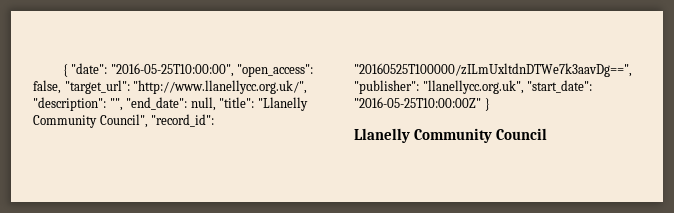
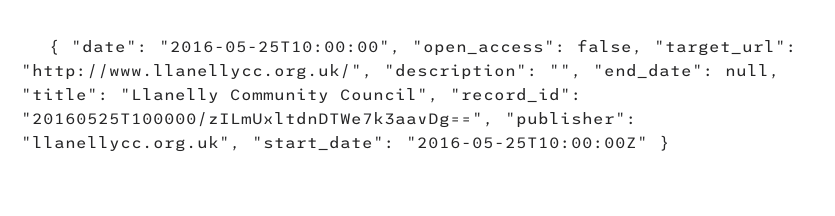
[354,128,548,143] // Llanelly Community Council -> (670, 143) none

